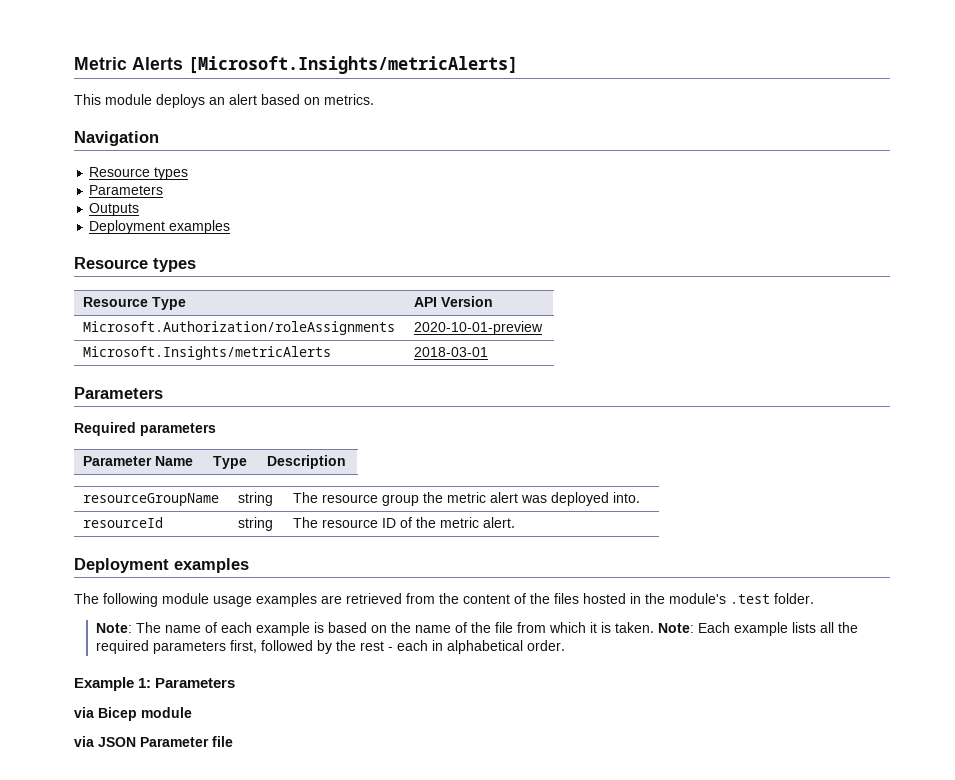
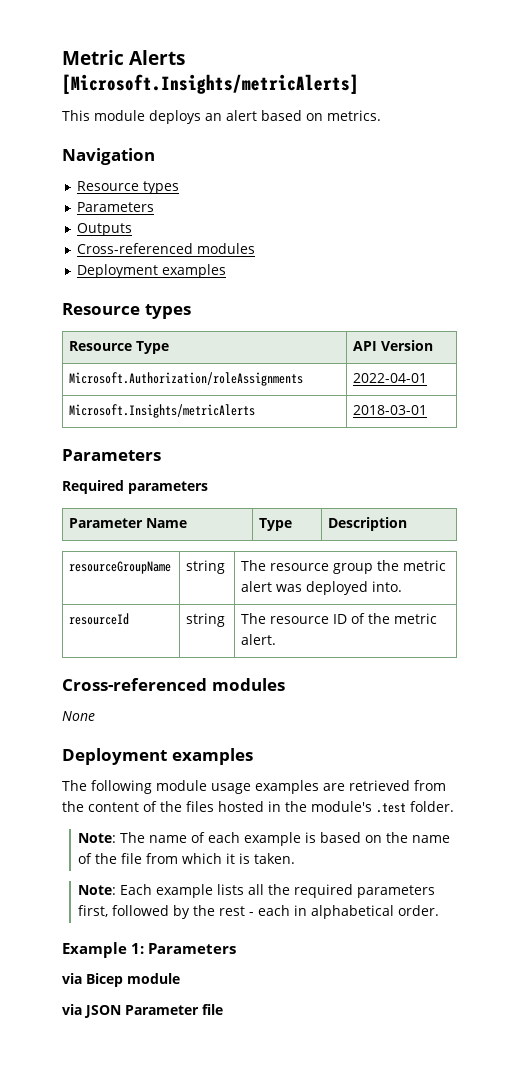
(140, 209) none -> [76,243,255,254] // Cross-referenced modules
[414,321,544,335] 2020-10-01-preview -> [353,373,428,383] 2022-04-01
(516, 522) none -> [62,678,285,691] [62,711,95,721] // Cross-referenced modules // None
(655, 627) none -> (296, 858) //

